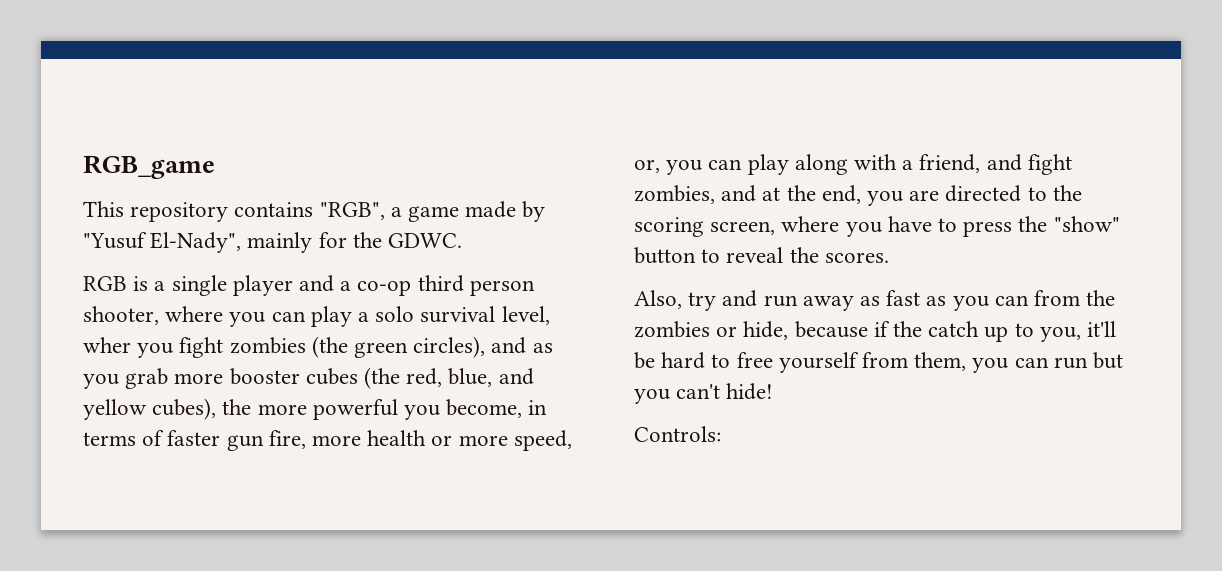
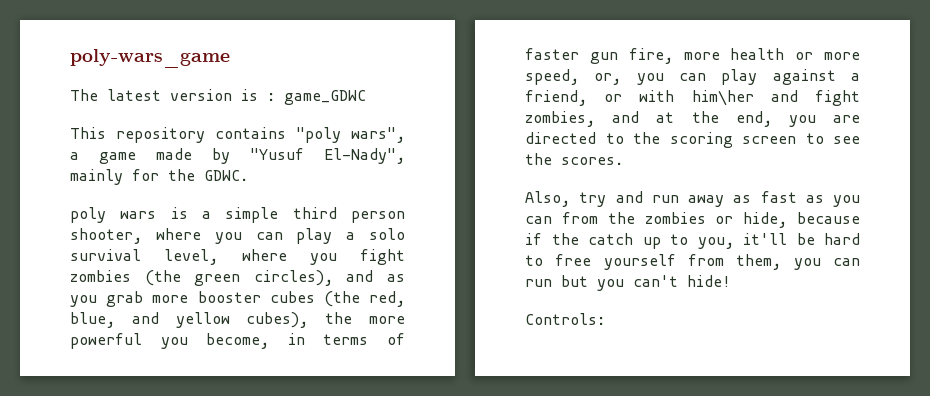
[83,155,215,179] RGB_game -> [70,49,230,68] [70,89,366,105] poly-wars_game // The latest version is : game_GDWC
[319,202,385,220] "RGB", -> [296,127,405,143] "poly wars",
[83,275,412,296] RGB is a single player and a co-op -> [70,207,279,223] poly wars is a simple
[83,337,131,353] wher -> [241,249,287,261] where
[794,154,981,175] along with a friend, -> [772,69,860,85] [525,90,754,106] against a friend, or with him\her
[710,216,1120,237] [634,247,784,264] screen, where you have to press the "show" button to reveal -> [742,133,860,144] screen to see

